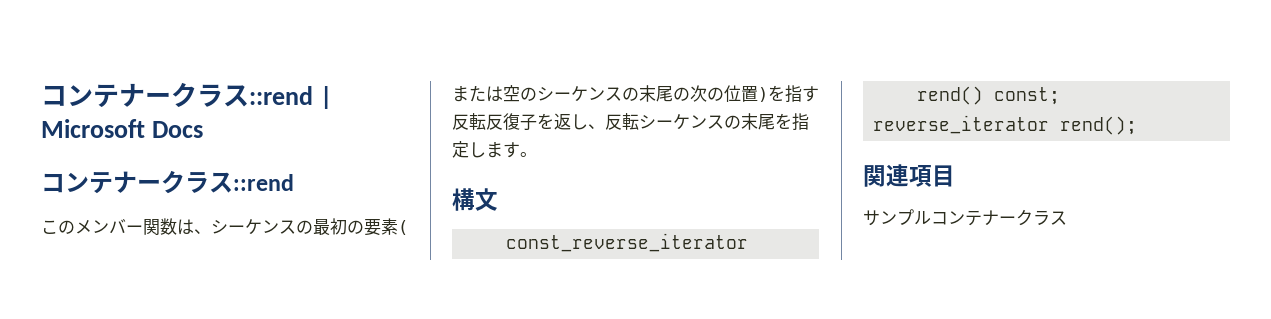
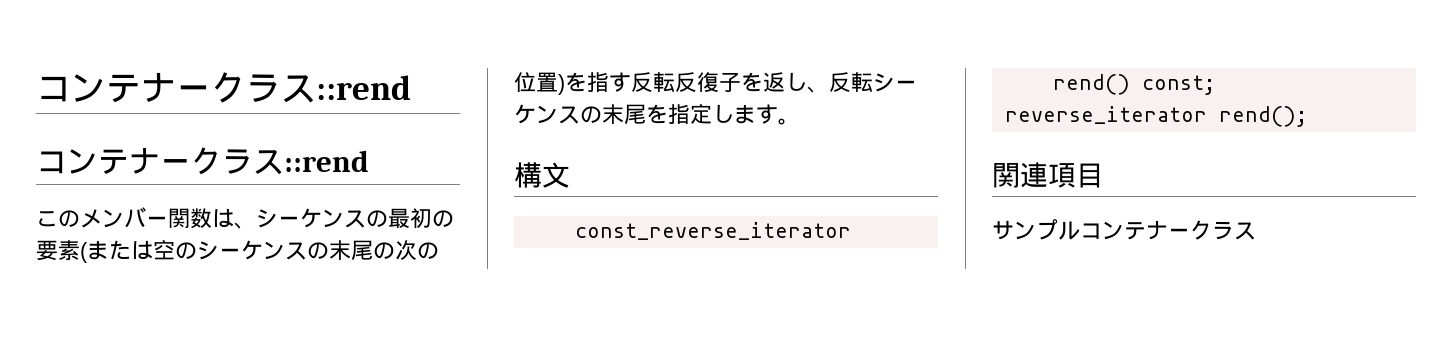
[41,82,333,109] [41,119,204,138] コンテナークラス::rend | Microsoft Docs -> [36,72,411,103] コンテナークラス::rend

